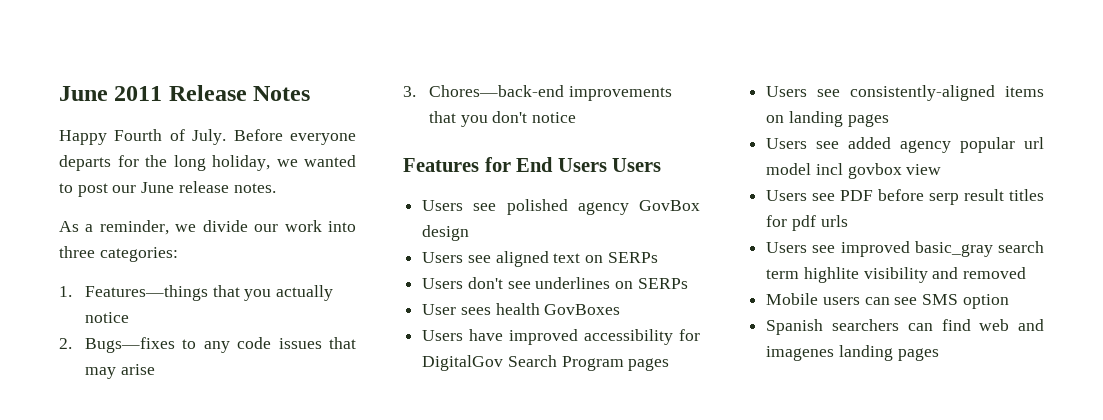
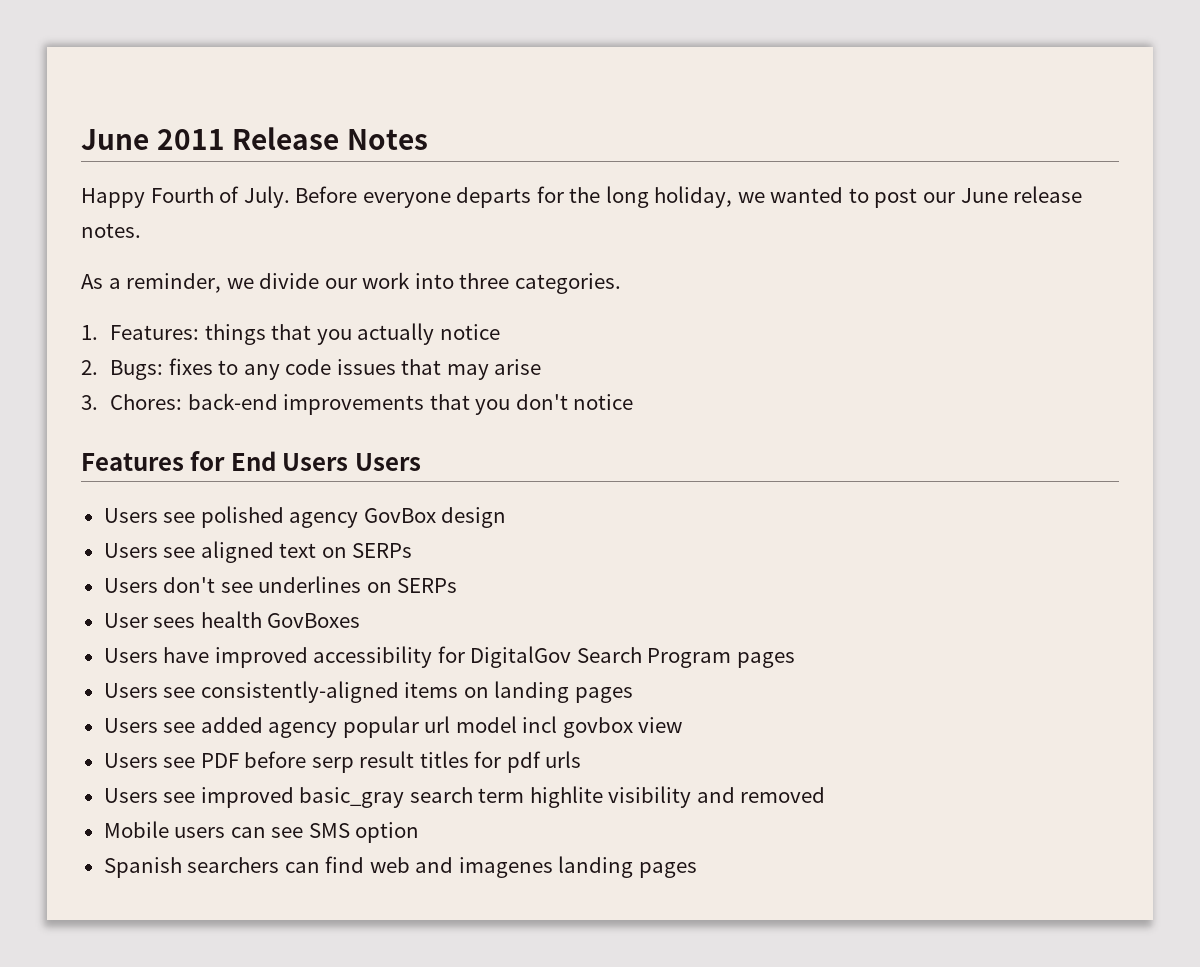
[99,247,178,262] categories: -> [514,273,621,294] categories.
[84,285,208,301] Features—things -> [110,324,266,345] Features: things
[84,337,175,353] Bugs—fixes -> [110,358,213,380] Bugs: fixes
[428,85,564,97] Chores—back-end -> [110,393,278,410] Chores: back-end

